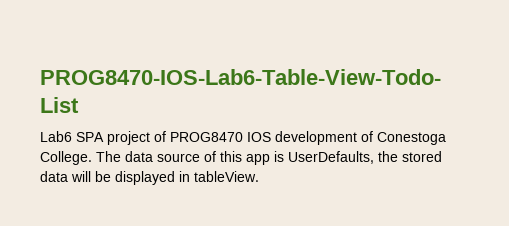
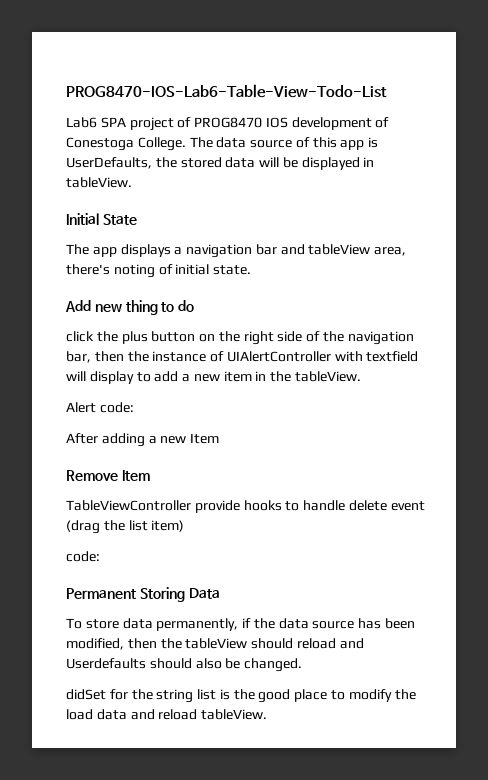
(259, 176) none -> [66,213,137,225] [66,244,407,258] [66,264,252,278] [65,300,195,315] [66,331,414,345] [66,351,419,363] [66,371,362,384] [66,402,134,413] [66,433,220,447] [66,470,150,481] [66,500,425,513] [66,520,185,534] [66,551,100,562] [66,587,220,602] [66,618,416,631] [66,638,364,650] [66,658,303,672] [66,689,416,703] [66,709,268,720] // Initial State // The app displays a navigation bar and tableView area, there's noting of initial state. // Add new thing to do // click the plus button on the right side of the navigation bar, then the instance of UIAlertController with textfield will display to add a new item in the tableView. // Alert code: // After adding a new Item // Remove Item // TableViewController provide hooks to handle delete event (drag the list item) // code: // Permanent Storing Data // To store data permanently, if the data source has been modified, then the tableView should reload and Userdefaults should also be changed. // didSet for the string list is the good place to modify the load data and reload tableView.

